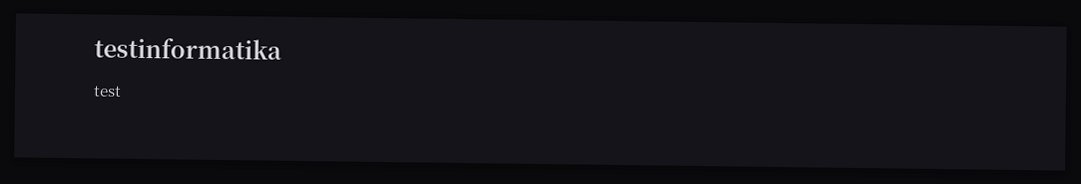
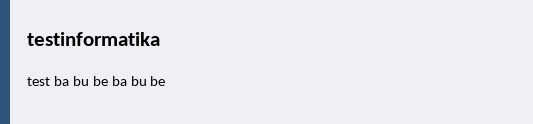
(122, 91) none -> [53,76,166,86] ba bu be ba bu be

